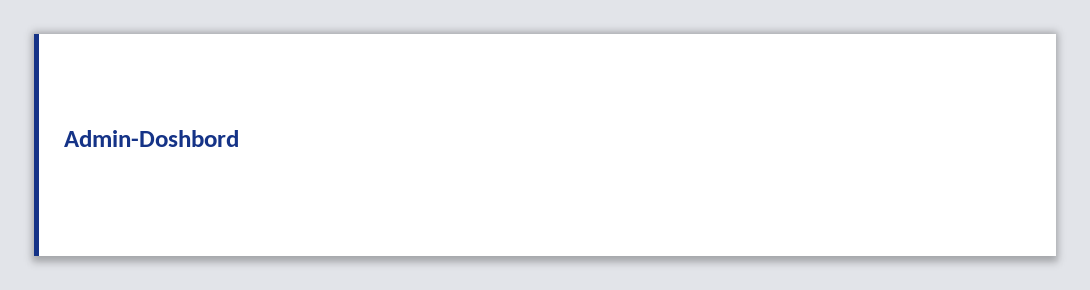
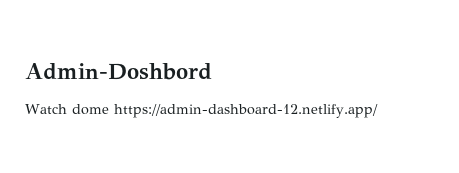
(239, 138) none -> [25,104,378,118] // Watch dome https://admin-dashboard-12.netlify.app/

